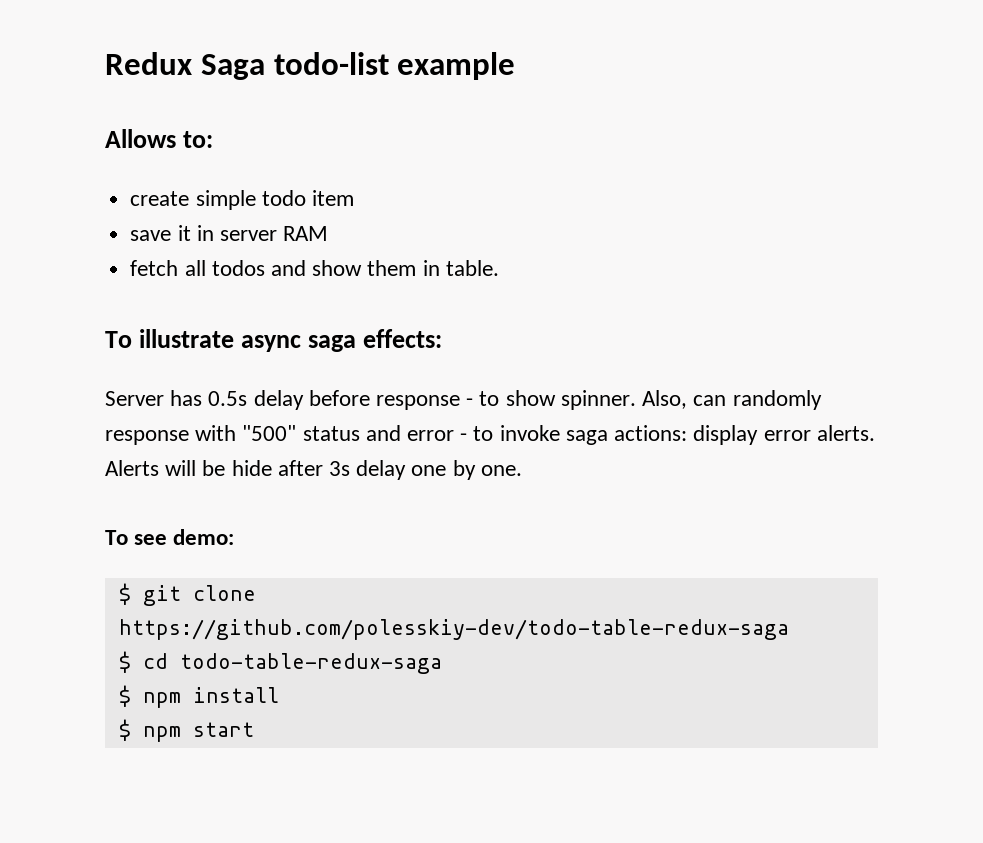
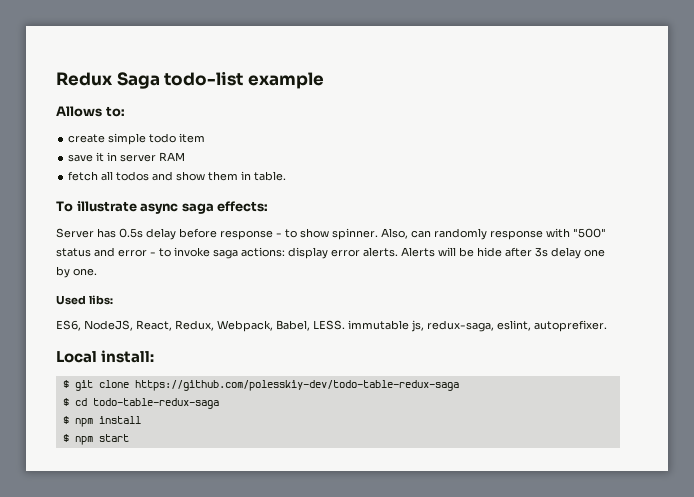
[105,529,235,545] To see demo: -> [56,295,113,305] [56,320,607,332] [56,350,155,363] Used libs: // ES6, NodeJS, React, Redux, Webpack, Babel, LESS. immutable js, redux-saga, eslint, autoprefixer. // Local install:

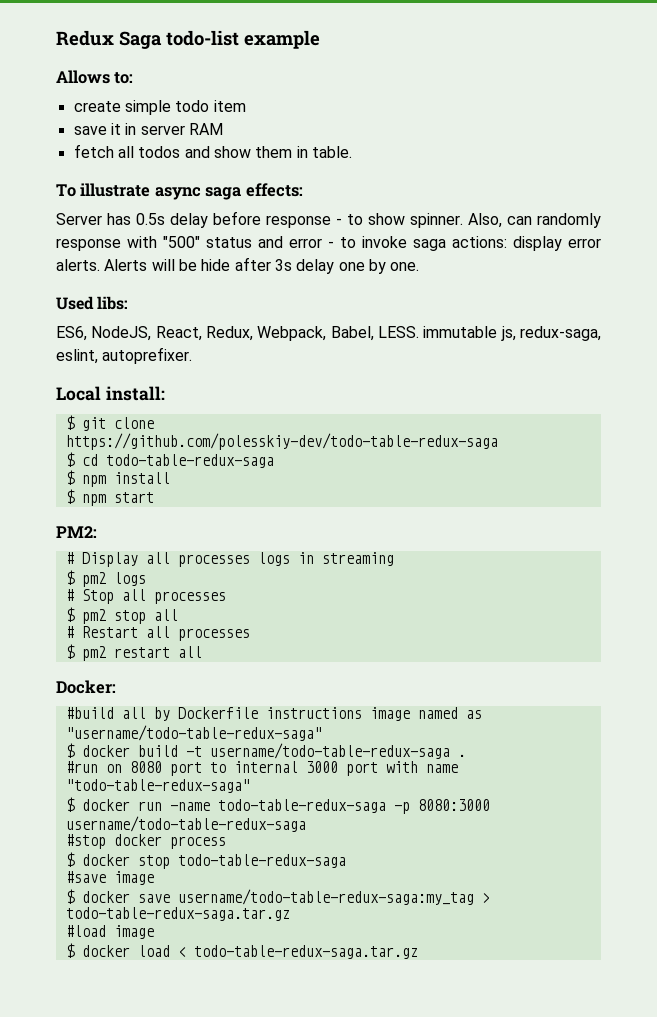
(129, 438) none -> [56,526,97,538] [65,552,394,567] [65,570,146,587] [65,589,226,604] [65,607,178,624] [65,626,250,641] [65,644,202,661] [56,680,116,694] [65,707,482,721] [65,725,322,741] [65,743,466,759] [65,761,458,776] [65,779,250,793] [65,797,490,814] [65,816,306,832] [65,834,226,849] [65,852,346,869] [65,871,154,885] [65,889,490,905] [65,907,290,921] [65,925,154,939] [65,943,418,959] // PM2: // # Display all processes logs in streaming // $ pm2 logs // # Stop all processes // $ pm2 stop all // # Restart all processes // $ pm2 restart all // Docker: // #build all by Dockerfile instructions image named as "username/todo-table-redux-saga" // $ docker build -t username/todo-table-redux-saga . // #run on 8080 port to internal 3000 port with name "todo-table-redux-saga" // $ docker run -name todo-table-redux-saga -p 8080:3000 username/todo-table-redux-saga // #stop docker process // $ docker stop todo-table-redux-saga // #save image // $ docker save username/todo-table-redux-saga:my_tag > todo-table-redux-saga.tar.gz // #load image // $ docker load < todo-table-redux-saga.tar.gz

